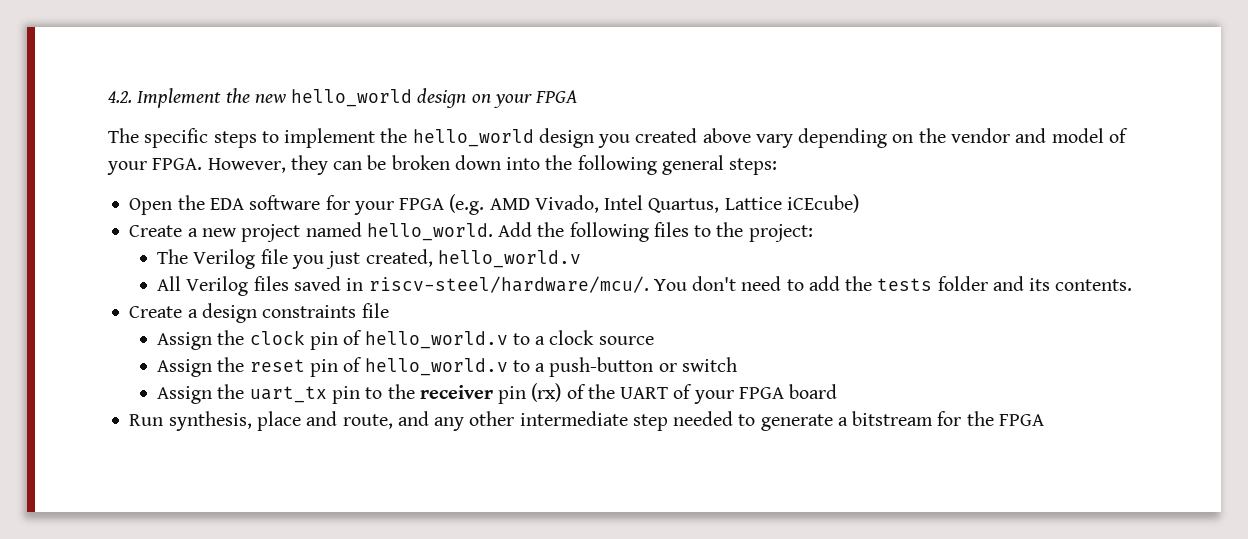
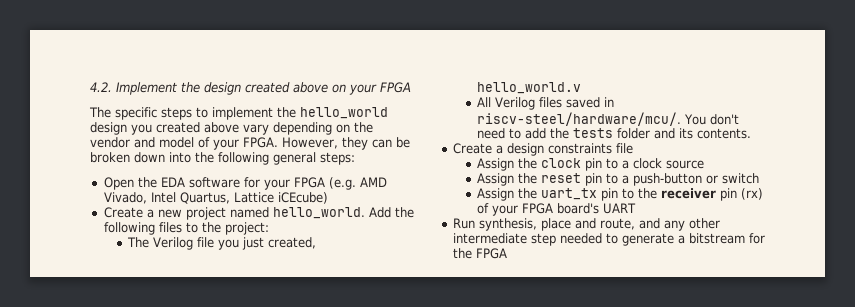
[254,88,467,108] new hello_world design -> [204,82,328,95] design created above
[343,330,508,349] of hello_world.v -> (603, 164) none
[343,357,508,376] of hello_world.v -> (603, 179) none
[587,384,838,404] the UART of your FPGA board -> [492,203,637,216] your FPGA board's UART

